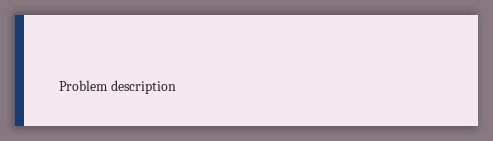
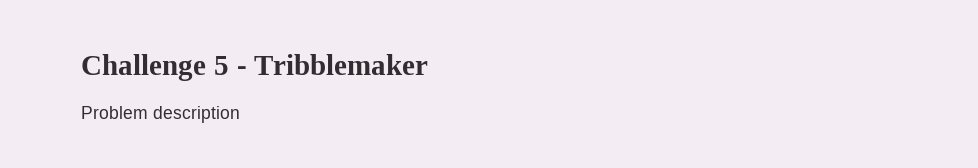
(59, 85) none -> [81,54,429,81] Challenge 5 - Tribblemaker //

